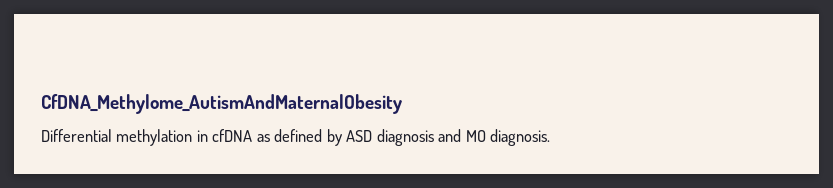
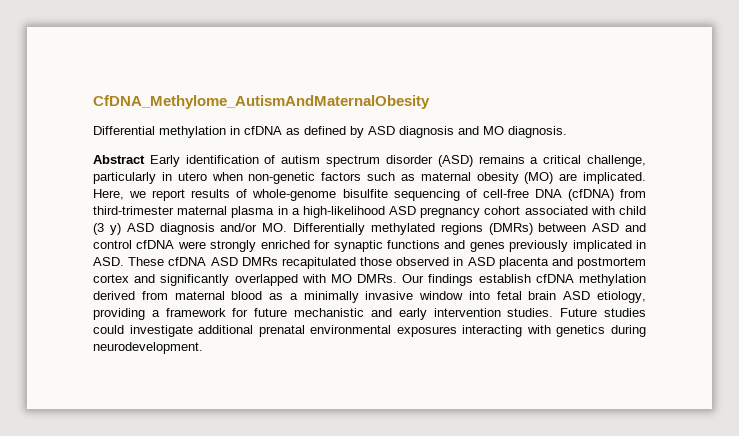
(551, 137) none -> [93,155,646,167] [93,172,646,184] [93,189,646,201] [93,206,646,218] [93,223,646,235] [93,240,647,252] [93,257,647,269] [93,274,646,286] [93,291,646,303] [93,308,646,320] [93,325,646,337] [93,342,203,354] // Abstract Early identification of autism spectrum disorder (ASD) remains a critical challenge, particularly in utero when non-genetic factors such as maternal obesity (MO) are implicated. Here, we report results of whole-genome bisulfite sequencing of cell-free DNA (cfDNA) from third-trimester maternal plasma in a high-likelihood ASD pregnancy cohort associated with child (3 y) ASD diagnosis and/or MO. Differentially methylated regions (DMRs) between ASD and control cfDNA were strongly enriched for synaptic functions and genes previously implicated in ASD. These cfDNA ASD DMRs recapitulated those observed in ASD placenta and postmortem cortex and significantly overlapped with MO DMRs. Our findings establish cfDNA methylation derived from maternal blood as a minimally invasive window into fetal brain ASD etiology, providing a framework for future mechanistic and early intervention studies. Future studies could investigate additional prenatal environmental exposures interacting with genetics during neurodevelopment.

